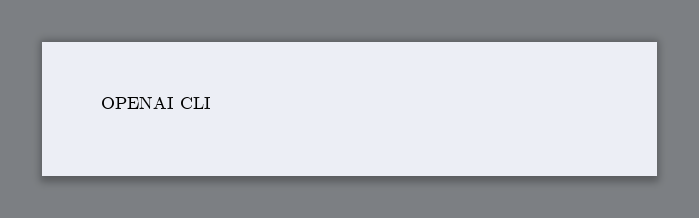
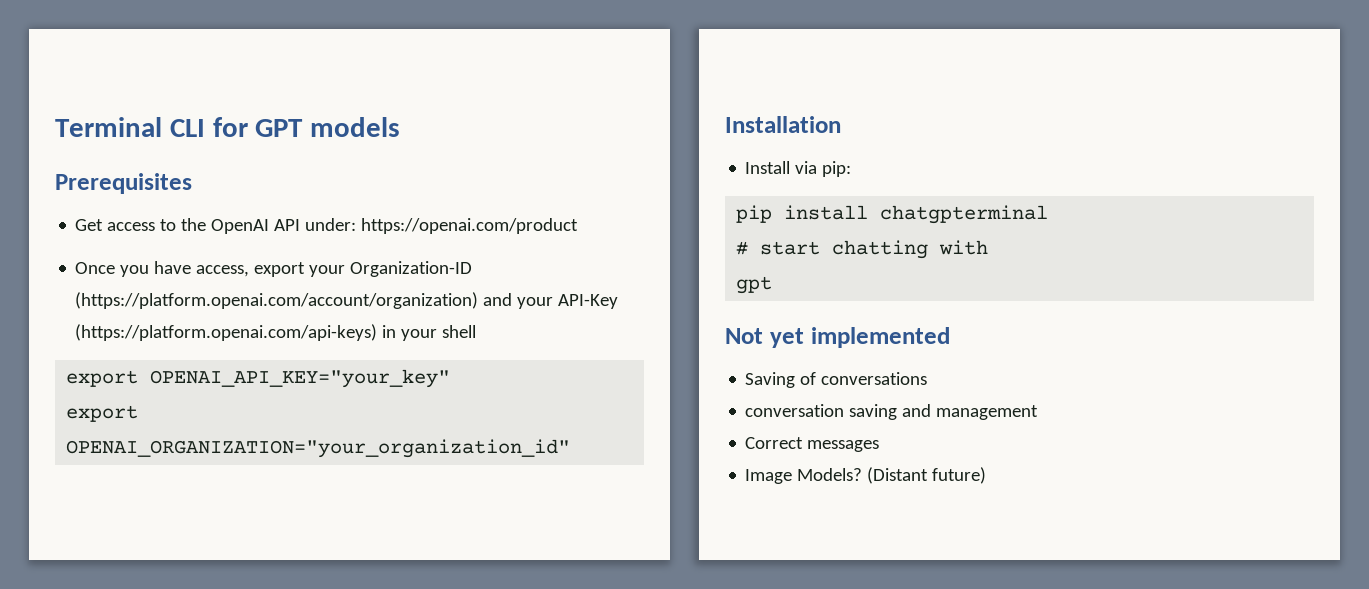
[101,96,211,109] OPENAI CLI -> [55,117,401,137] [55,173,192,194] [75,218,579,234] [75,261,473,277] [75,292,619,309] [75,324,477,341] [66,369,451,388] [66,405,139,422] [66,439,571,458] [725,116,841,133] [745,161,852,177] [736,205,1049,224] [736,240,989,259] [736,276,773,294] [725,327,950,348] [745,372,928,388] [745,404,1039,420] [745,437,880,452] [745,467,987,484] Terminal CLI for GPT models // Prerequisites // Get access to the OpenAI API under: https://openai.com/product // Once you have access, export your Organization-ID (https://platform.openai.com/account/organization) and your API-Key (https://platform.openai.com/api-keys) in your shell // export OPENAI_API_KEY="your_key" // export OPENAI_ORGANIZATION="your_organization_id" // Installation // Install via pip: // pip install chatgpterminal // # start chatting with // gpt // Not yet implemented // Saving of conversations // conversation saving and management // Correct messages // Image Models? (Distant future)

